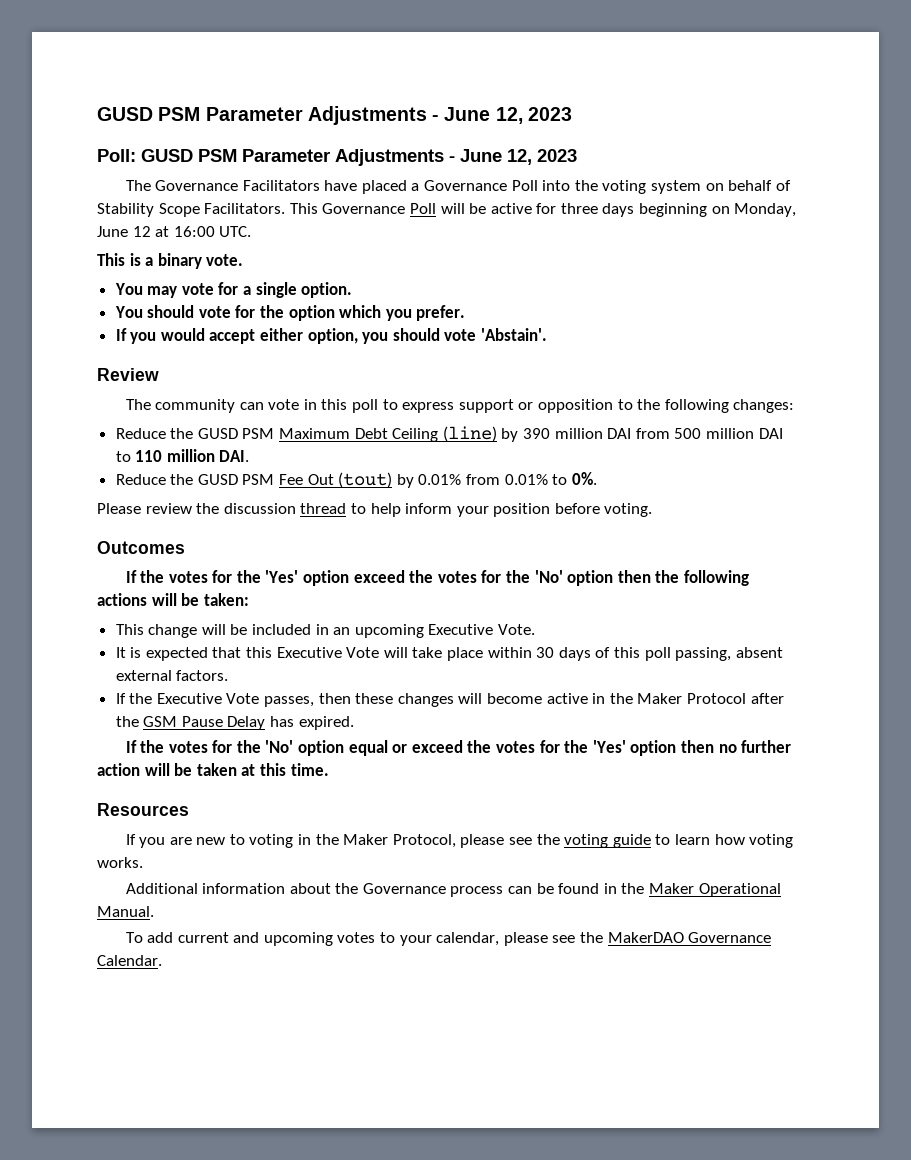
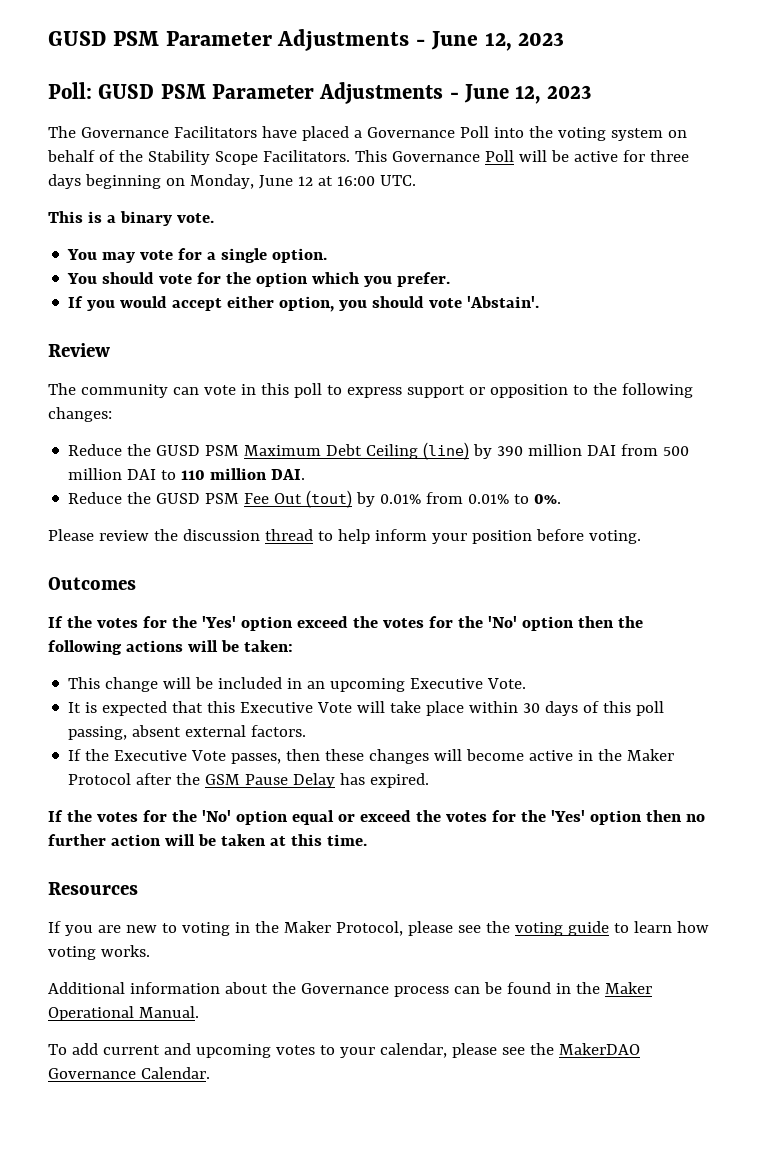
(791, 185) none -> [118,150,143,162] the

